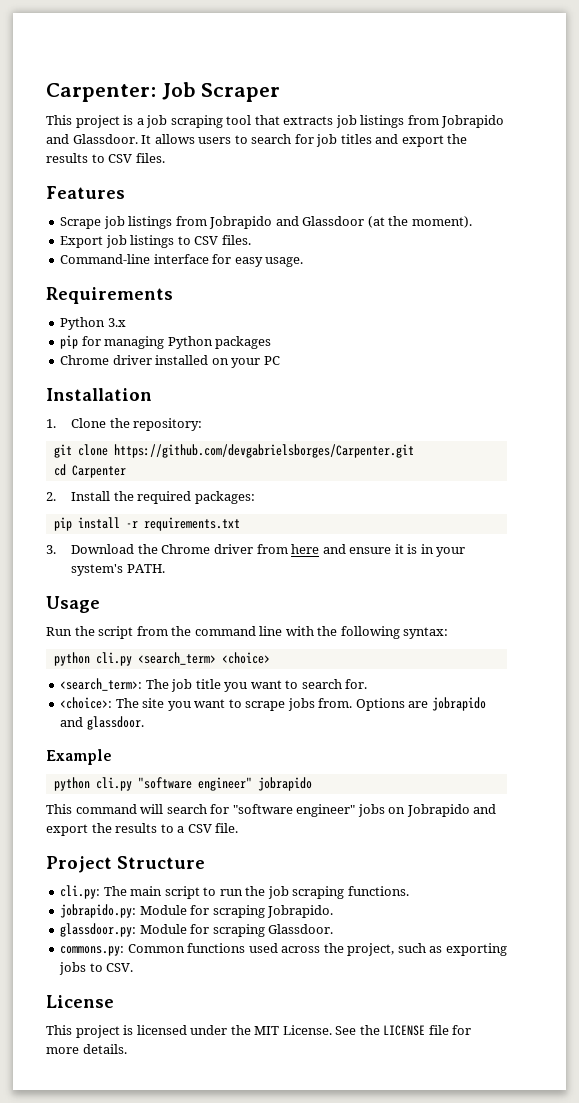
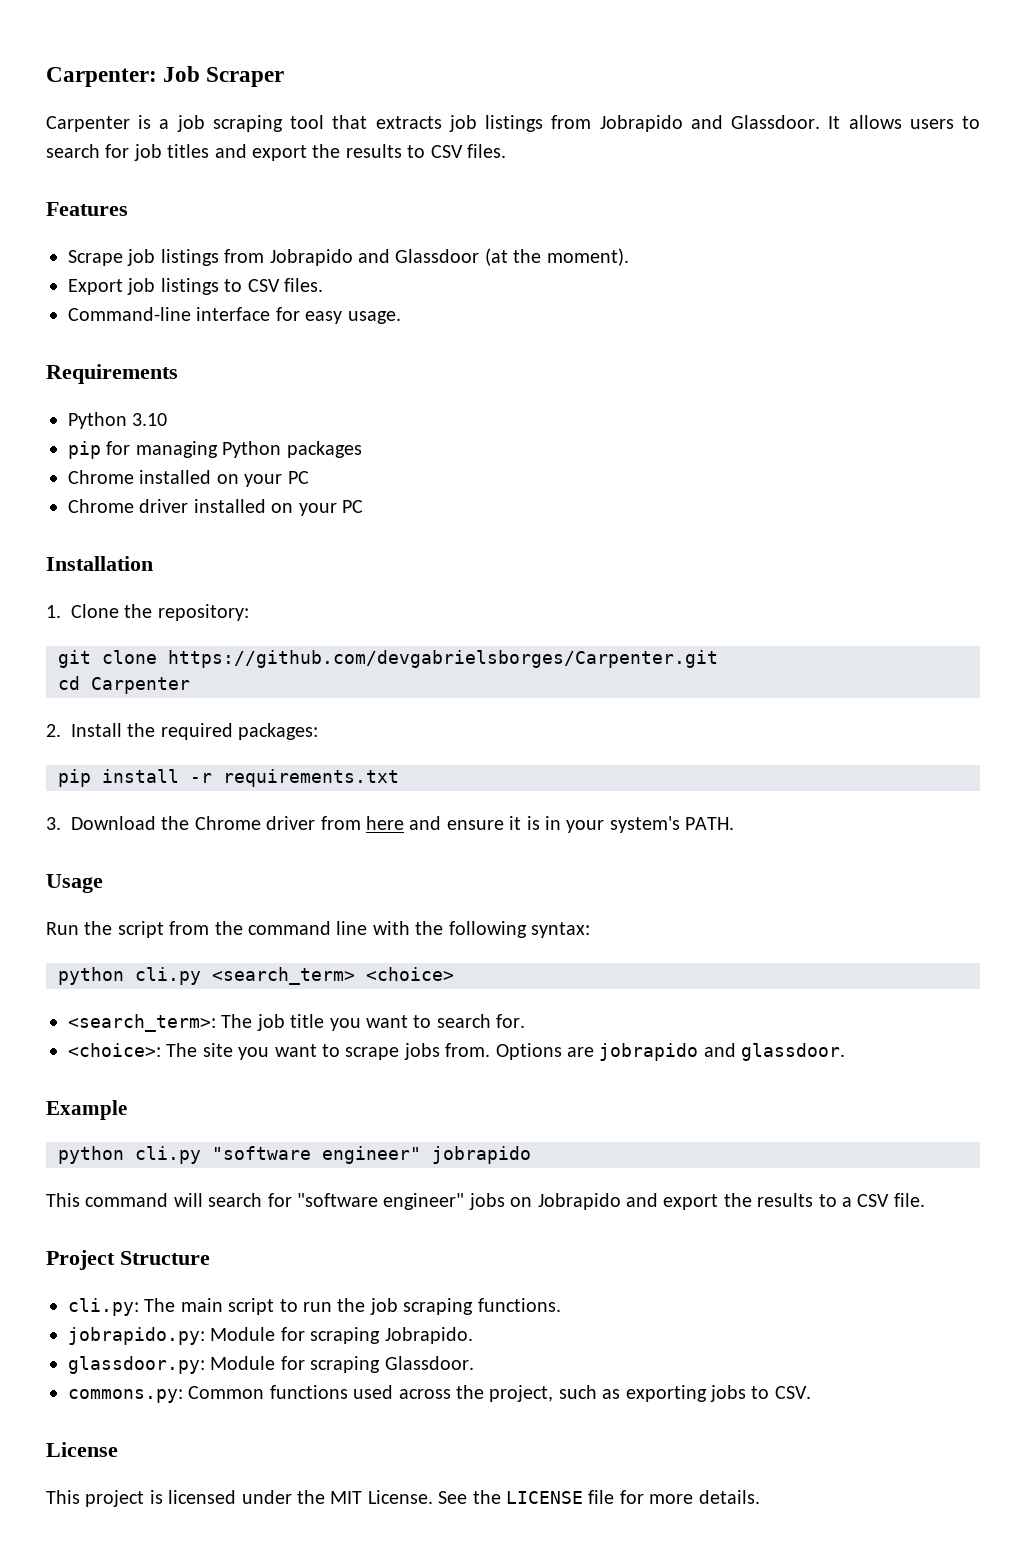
[46,115,120,128] This project -> [46,116,130,132] Carpenter
[107,318,126,327] 3.x -> [132,413,168,426] 3.10
(272, 342) none -> [68,470,309,487] // Chrome installed on your PC

